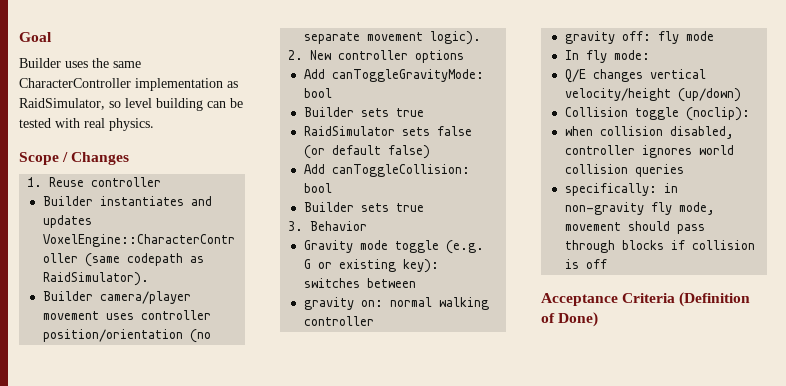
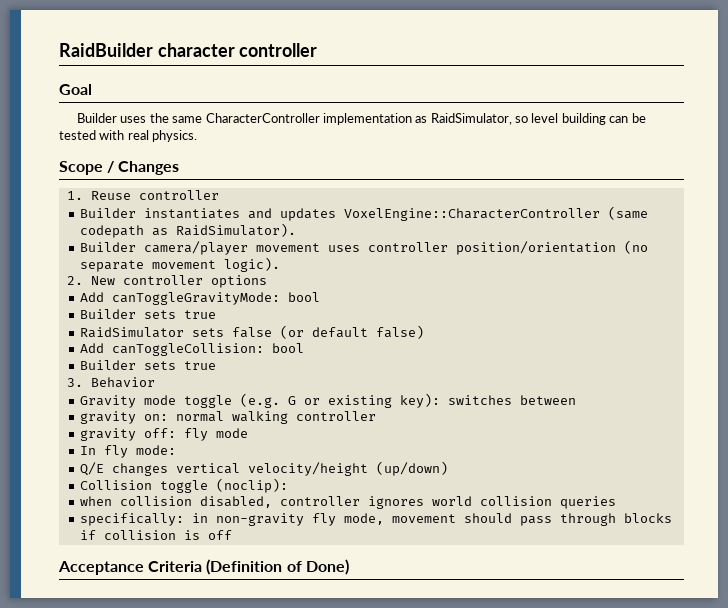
(19, 37) none -> [59,43,318,57] RaidBuilder character controller //

